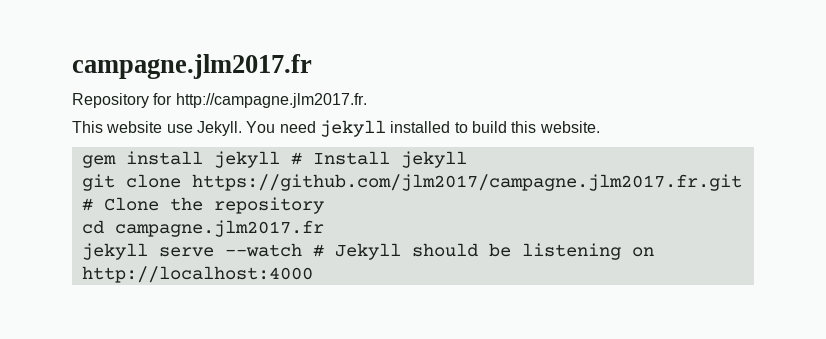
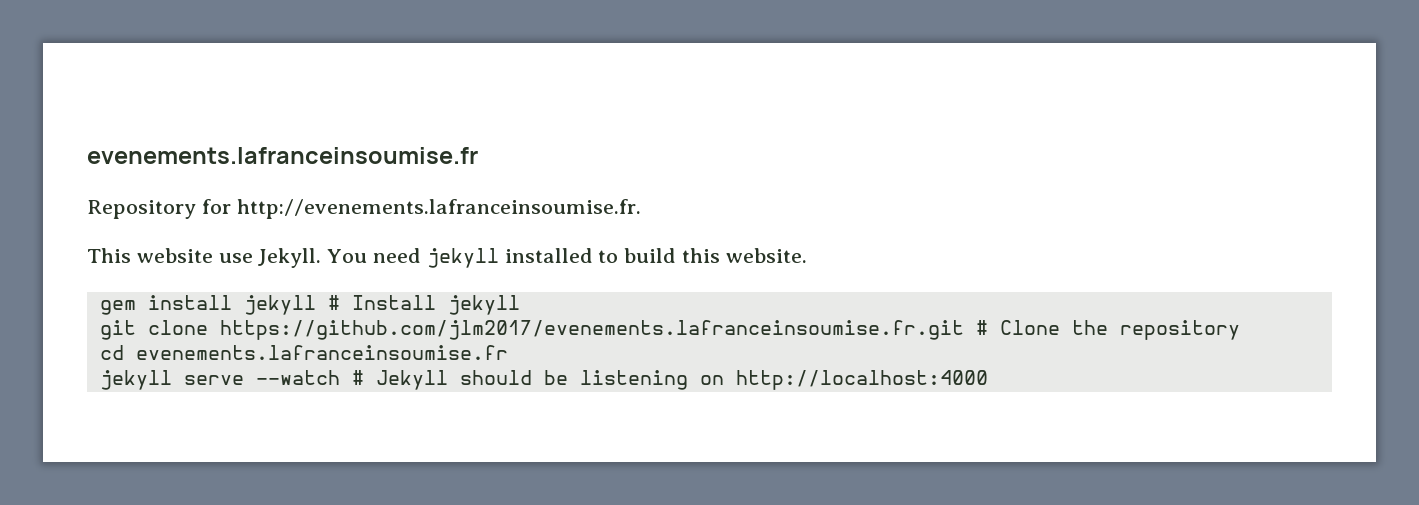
[72,54,312,79] campagne.jlm2017.fr -> [87,147,478,164] evenements.lafranceinsoumise.fr
[175,93,367,108] http://campagne.jlm2017.fr. -> [236,199,641,219] http://evenements.lafranceinsoumise.fr.
[191,174,742,191] https://github.com/jlm2017/campagne.jlm2017.fr.git -> [219,320,964,340] https://github.com/jlm2017/evenements.lafranceinsoumise.fr.git
[114,220,324,237] campagne.jlm2017.fr -> [135,345,508,360] evenements.lafranceinsoumise.fr

